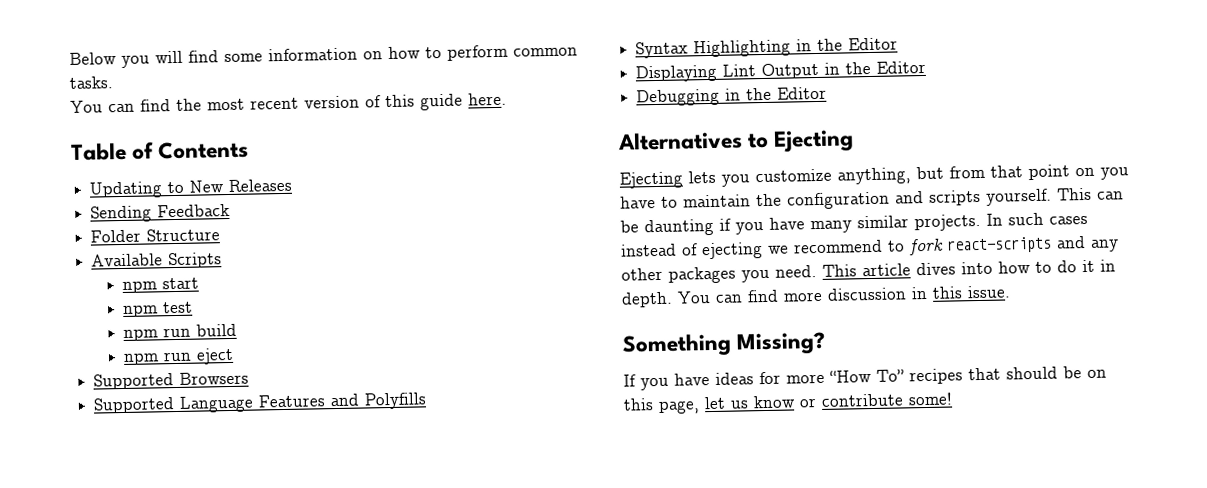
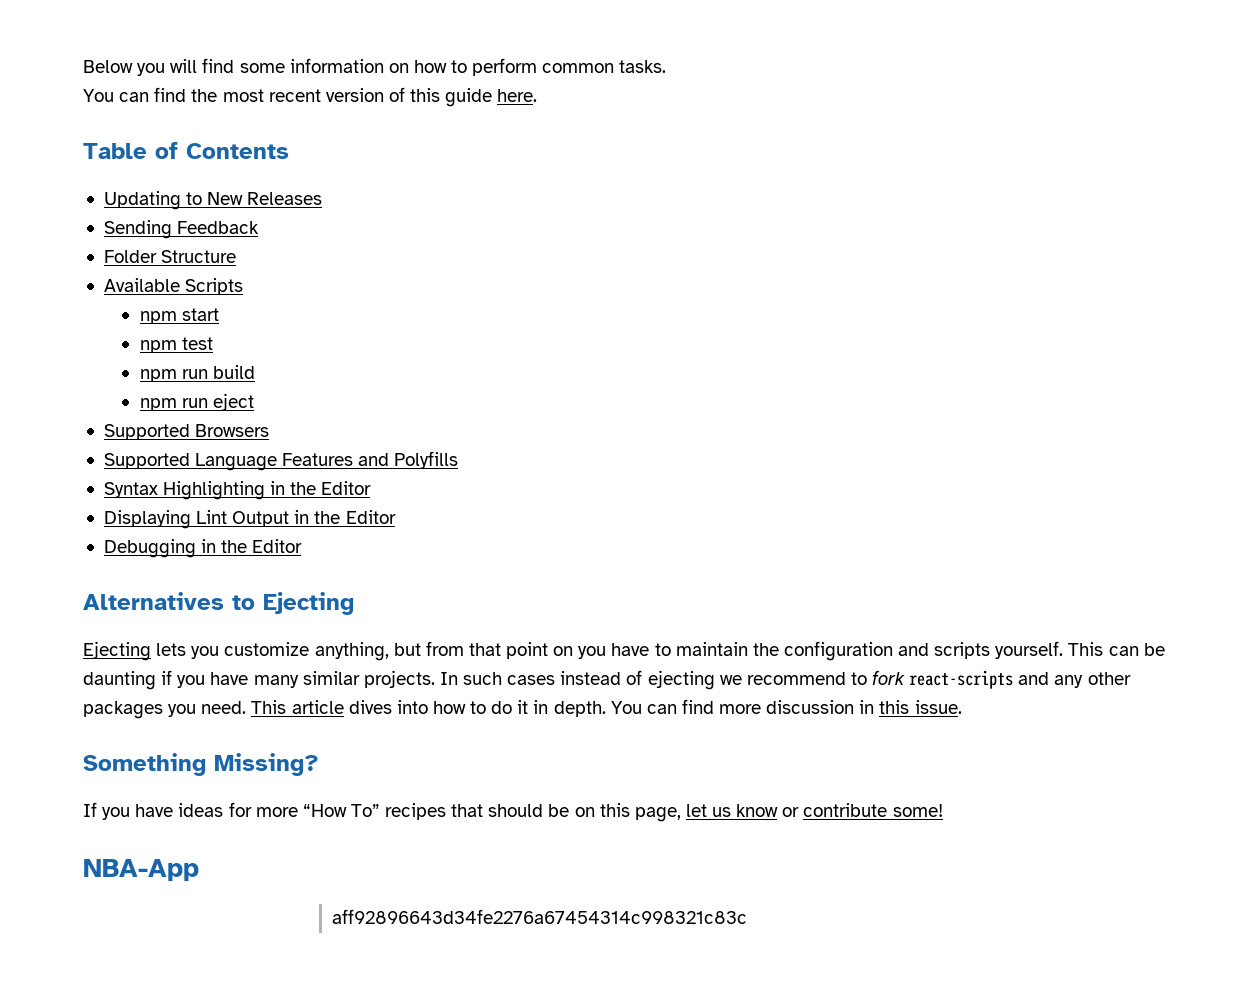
(953, 399) none -> [83,859,199,881] [332,909,748,924] // NBA-App // aff92896643d34fe2276a67454314c998321c83c

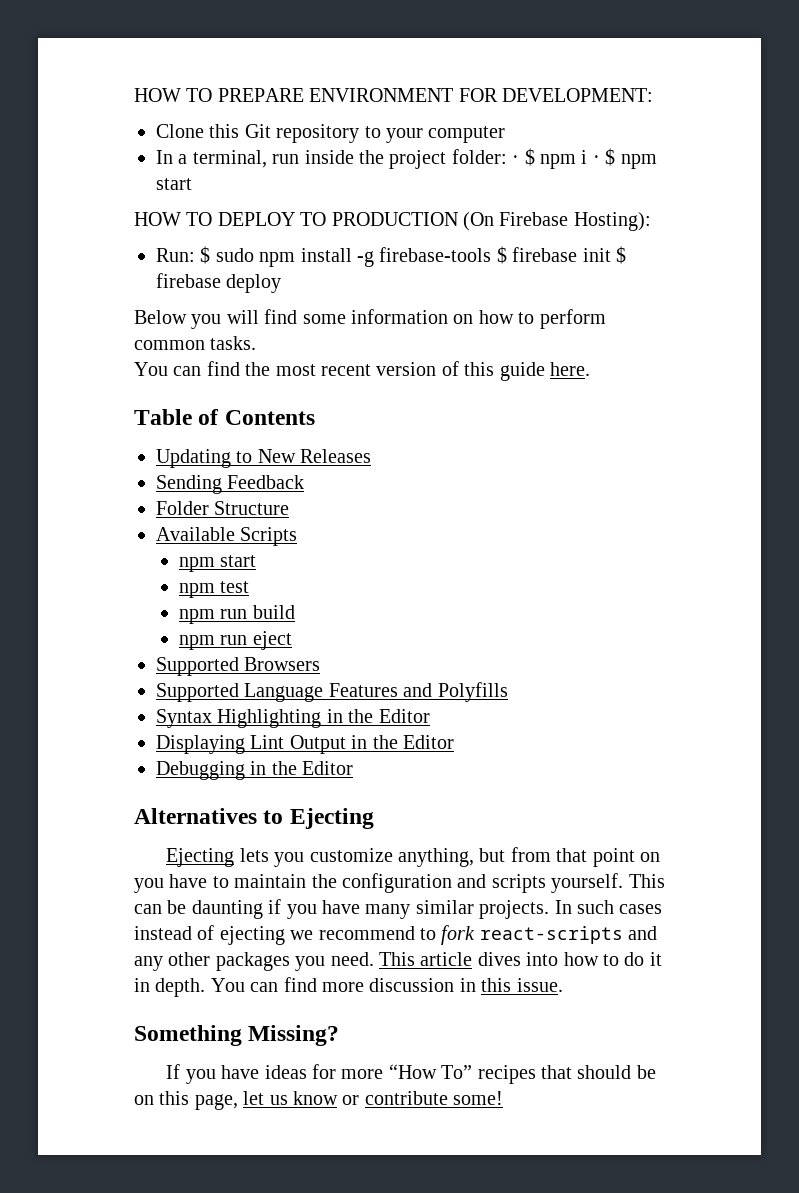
(83, 66) none -> [134,88,653,102] [156,124,506,143] [156,148,657,169] [156,178,192,190] [134,212,651,231] [156,246,626,267] [156,273,282,293] HOW TO PREPARE ENVIRONMENT FOR DEVELOPMENT: // Clone this Git repository to your computer // In a terminal, run inside the project folder: · $ npm i · $ npm start // HOW TO DEPLOY TO PRODUCTION (On Firebase Hosting): // Run: $ sudo npm install -g firebase-tools $ firebase init $ firebase deploy //
[83,859,199,881] [332,909,748,924] // NBA-App // aff92896643d34fe2276a67454314c998321c83c -> (504, 1098) none

